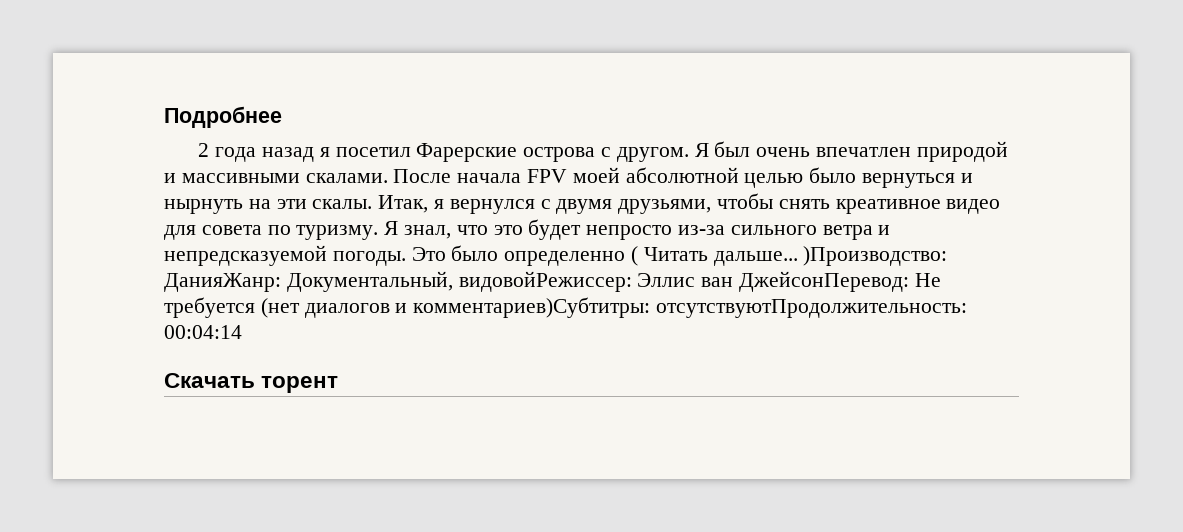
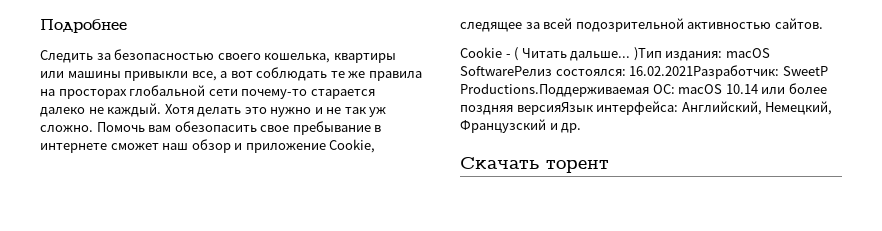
[198,141,1008,162] [164,167,973,188] [164,193,1001,214] [164,219,891,240] [164,245,948,266] [164,271,941,292] [164,297,968,318] [164,325,242,339] 2 года назад я посетил Фарерские острова с другом. Я был очень впечатлен природой и массивными скалами. После начала FPV моей абсолютной целью было вернуться и нырнуть на эти скалы. Итак, я вернулся с двумя друзьями, чтобы снять креативное видео для совета по туризму. Я знал, что это будет непросто из-за сильного ветра и непредсказуемой погоды. Это было определенно ( Читать дальше... )Производство: ДанияЖанр: Документальный, видовойРежиссер: Эллис ван ДжейсонПеревод: Не требуется (нет диалогов и комментариев)Субтитры: отсутствуютПродолжительность: 00:04:14 -> [40,49,396,63] [40,67,422,81] [40,85,375,99] [40,103,387,117] [40,121,382,135] [40,139,376,153] [460,18,823,32] [460,47,770,61] [460,65,828,79] [460,83,827,97] [460,101,833,115] [460,119,582,133] Следить за безопасностью своего кошелька, квартиры или машины привыкли все, а вот соблюдать те же правила на просторах глобальной сети почему-то старается далеко не каждый. Хотя делать это нужно и не так уж сложно. Помочь вам обезопасить свое пребывание в интернете сможет наш обзор и приложение Cookie, следящее за всей подозрительной активностью сайтов. // Cookie - ( Читать дальше... )Тип издания: macOS SoftwareРелиз состоялся: 16.02.2021Разработчик: SweetP Productions.Поддерживаемая ОС: macOS 10.14 или более поздняя версияЯзык интерфейса: Английский, Немецкий, Французский и др.

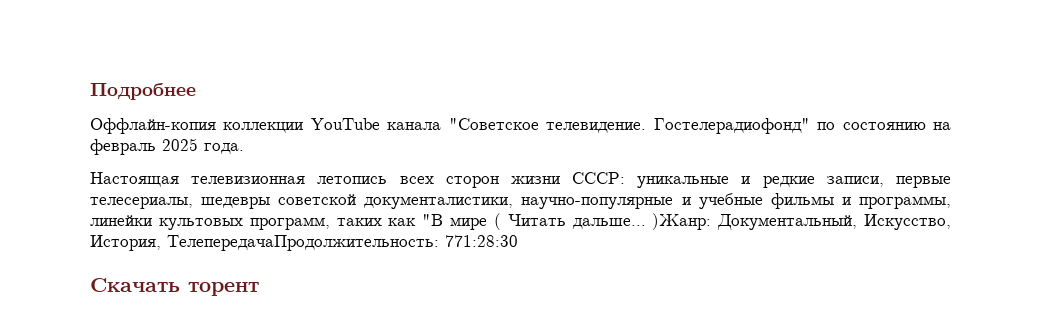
[40,49,396,63] [40,67,422,81] [40,85,375,99] [40,103,387,117] [40,121,382,135] [40,139,376,153] [460,18,823,32] [460,47,770,61] [460,65,828,79] [460,83,827,97] [460,101,833,115] [460,119,582,133] Следить за безопасностью своего кошелька, квартиры или машины привыкли все, а вот соблюдать те же правила на просторах глобальной сети почему-то старается далеко не каждый. Хотя делать это нужно и не так уж сложно. Помочь вам обезопасить свое пребывание в интернете сможет наш обзор и приложение Cookie, следящее за всей подозрительной активностью сайтов. // Cookie - ( Читать дальше... )Тип издания: macOS SoftwareРелиз состоялся: 16.02.2021Разработчик: SweetP Productions.Поддерживаемая ОС: macOS 10.14 или более поздняя версияЯзык интерфейса: Английский, Немецкий, Французский и др. -> [90,118,952,134] [90,138,244,155] [90,172,951,188] [90,193,951,209] [90,213,951,230] [90,235,518,251] Оффлайн-копия коллекции YouTube канала "Советское телевидение. Гостелерадиофонд" по состоянию на февраль 2025 года. // Настоящая телевизионная летопись всех сторон жизни СССР: уникальные и редкие записи, первые телесериалы, шедевры советской документалистики, научно-популярные и учебные фильмы и программы, линейки культовых программ, таких как "В мире ( Читать дальше... )Жанр: Документальный, Искусство, История, ТелепередачаПродолжительность: 771:28:30

